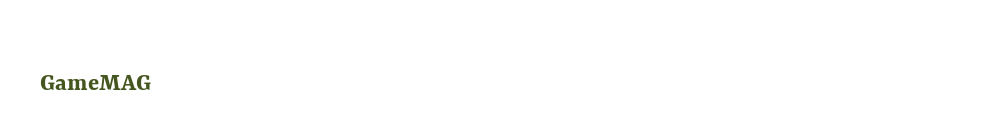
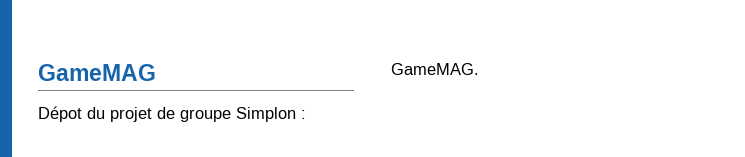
(151, 82) none -> [38,106,306,122] [391,63,479,75] // Dépot du projet de groupe Simplon : GameMAG.

